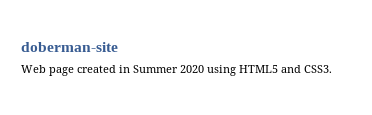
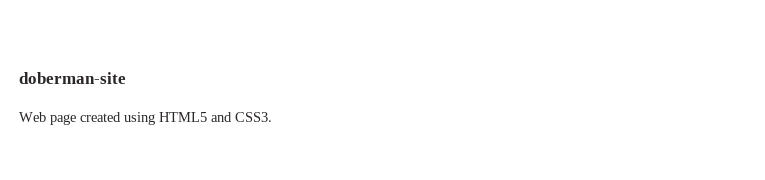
[119,65,204,73] in Summer 2020 -> (121, 117) none

